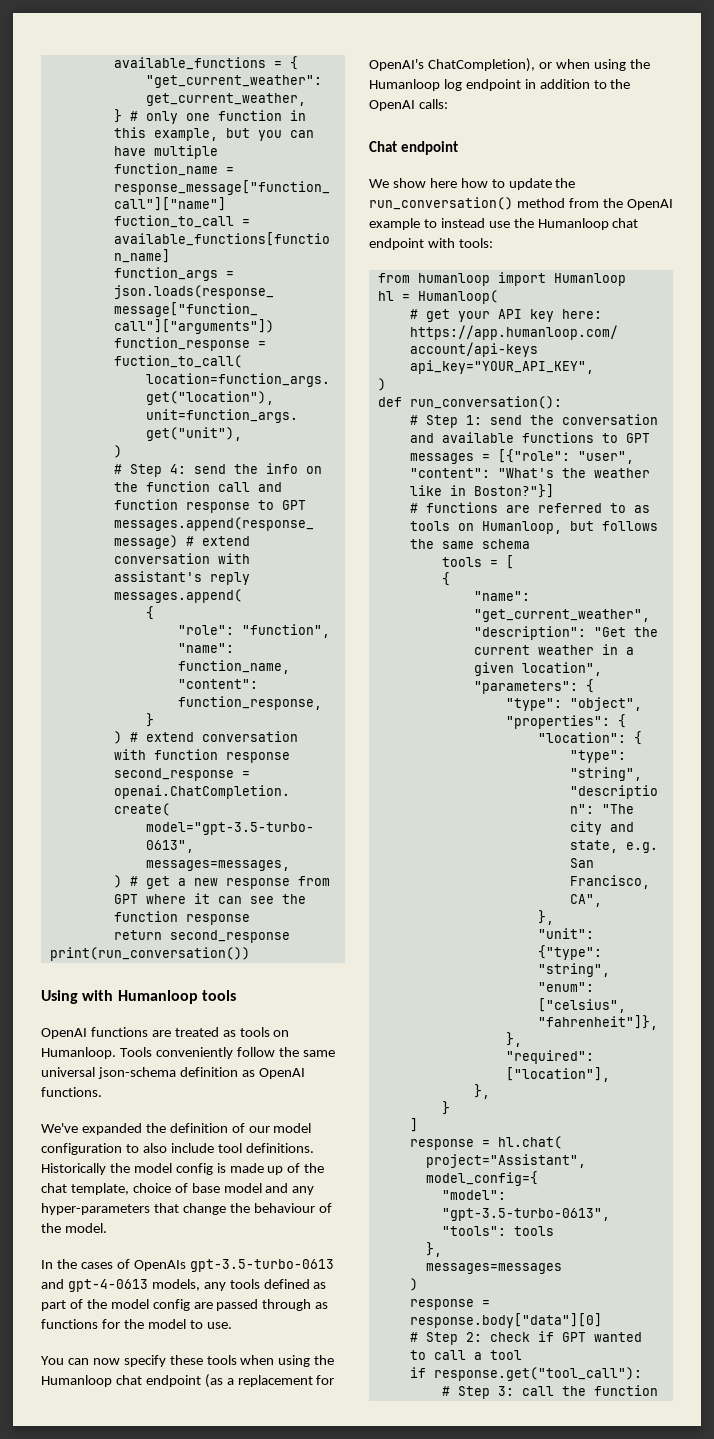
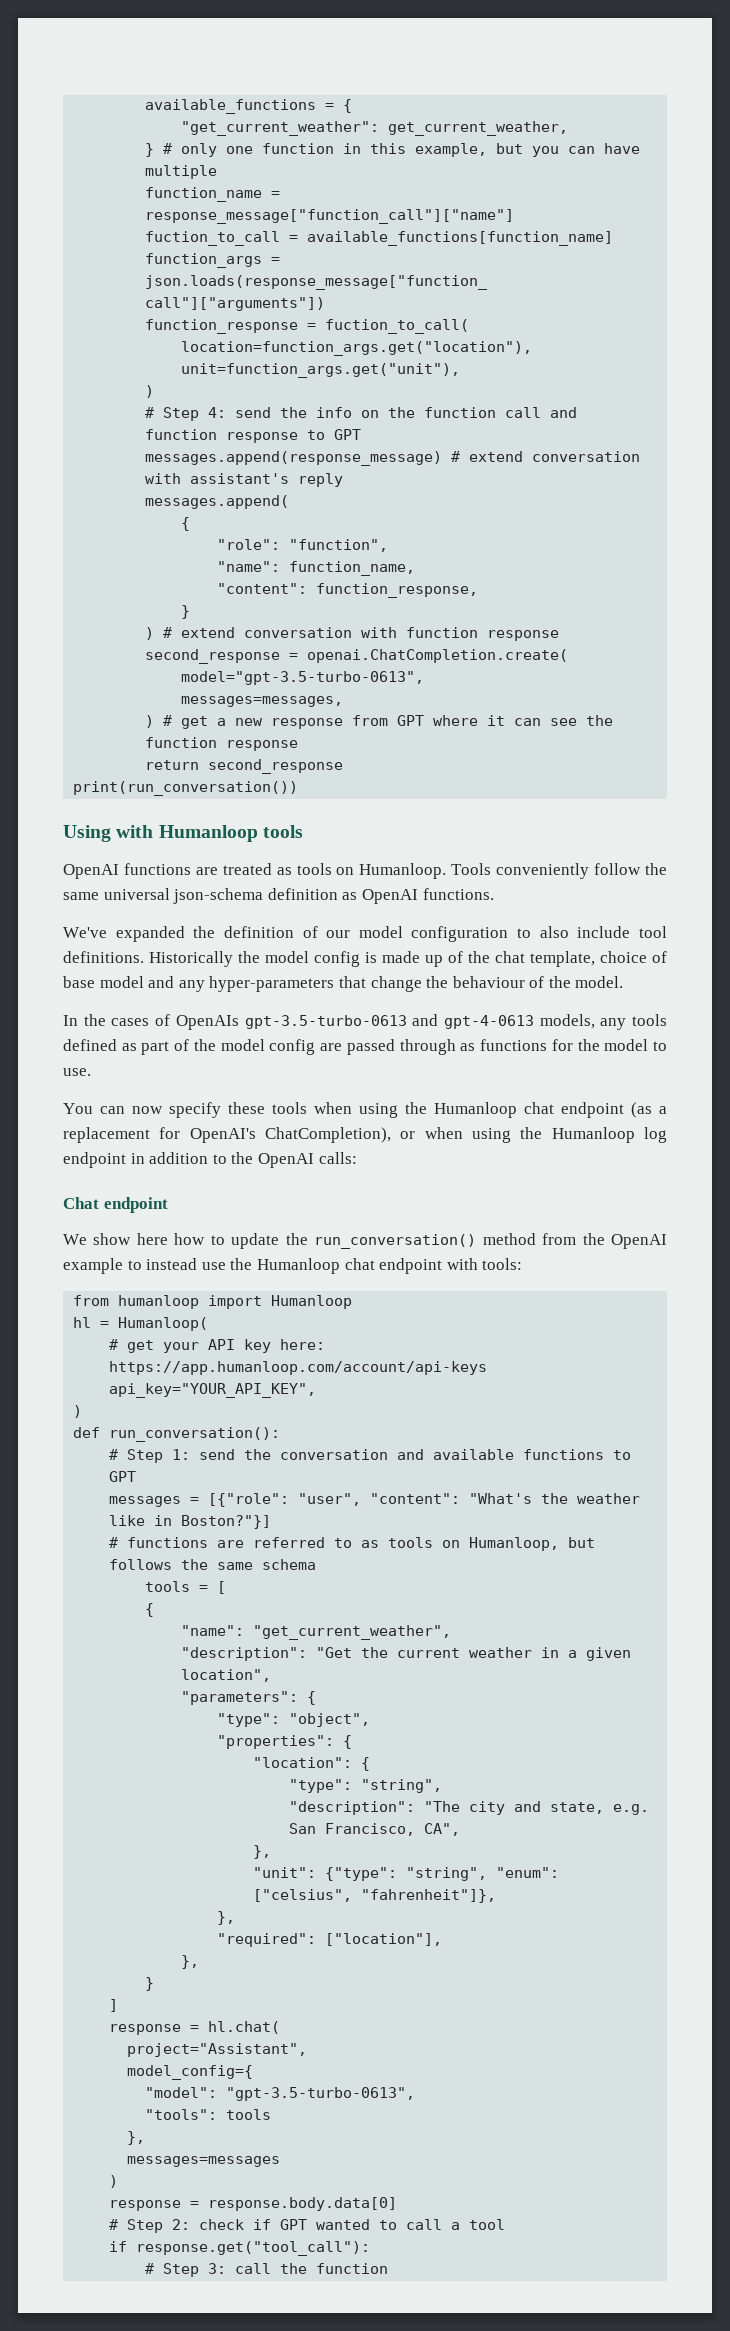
[409,1313,602,1328] response.body["data"][0] -> [208,2197,398,2211] response.body.data[0]

